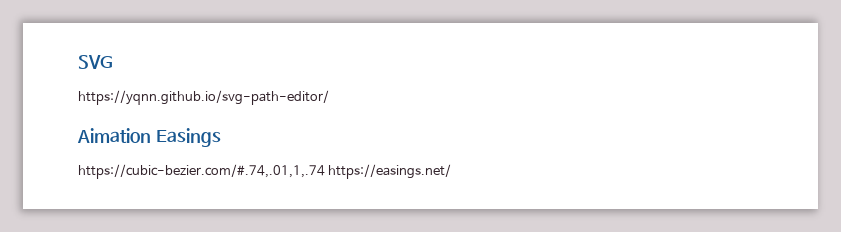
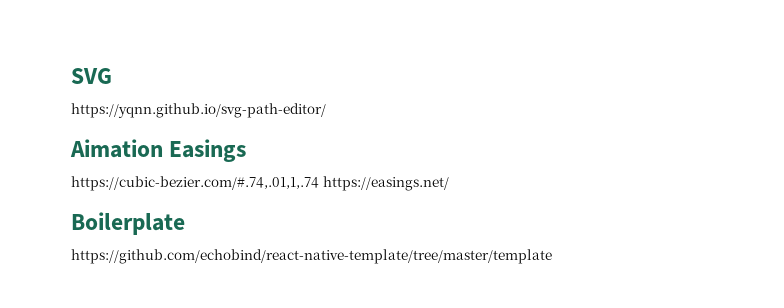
(452, 171) none -> [71,212,185,235] [71,249,552,264] // Boilerplate // https://github.com/echobind/react-native-template/tree/master/template

